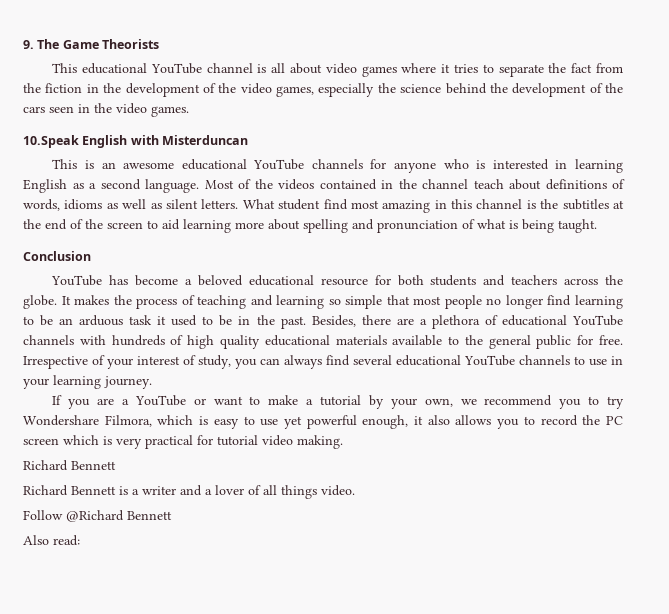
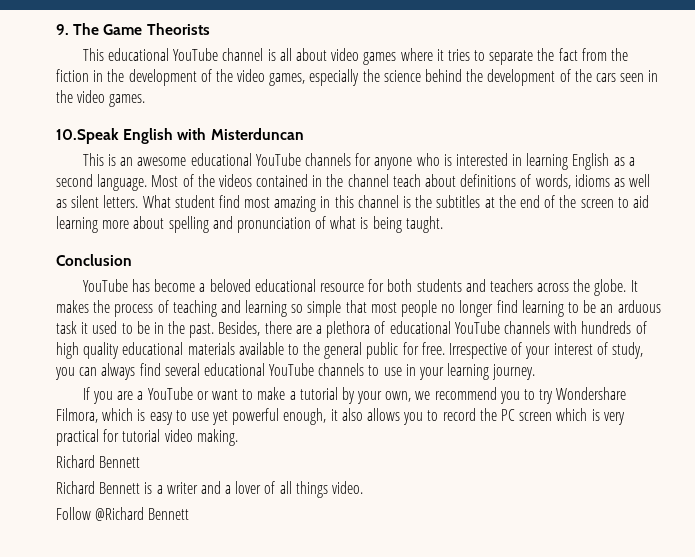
[23,535,80,546] // Also read: -> (190, 514) none

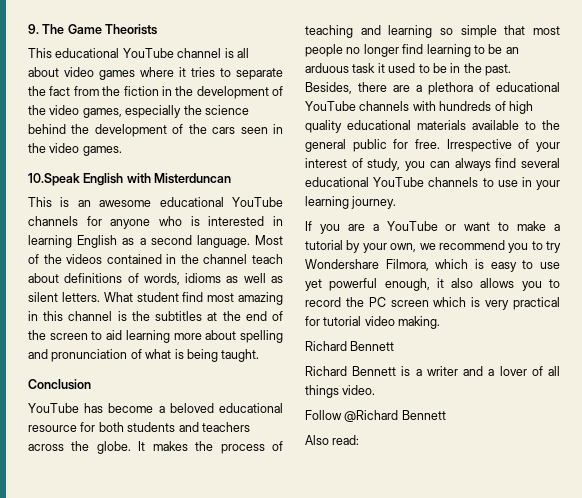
(190, 514) none -> [305,435,360,445] // Also read:

